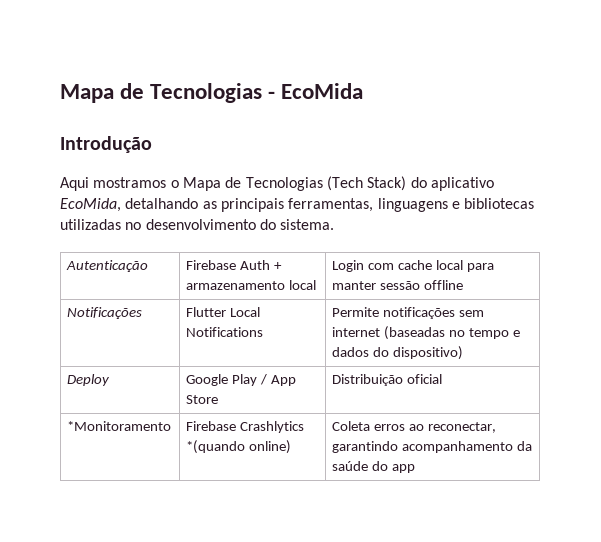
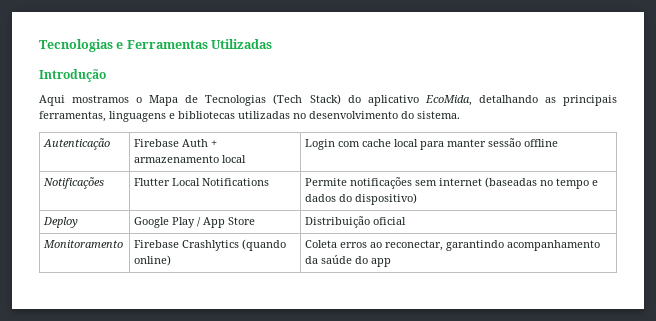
[60,83,364,103] Mapa de Tecnologias - EcoMida -> [39,39,273,52] Tecnologias e Ferramentas Utilizadas
[67,421,172,431] *Monitoramento -> [43,240,124,248] Monitoramento
[186,440,246,454] *(quando -> [242,239,287,251] (quando

